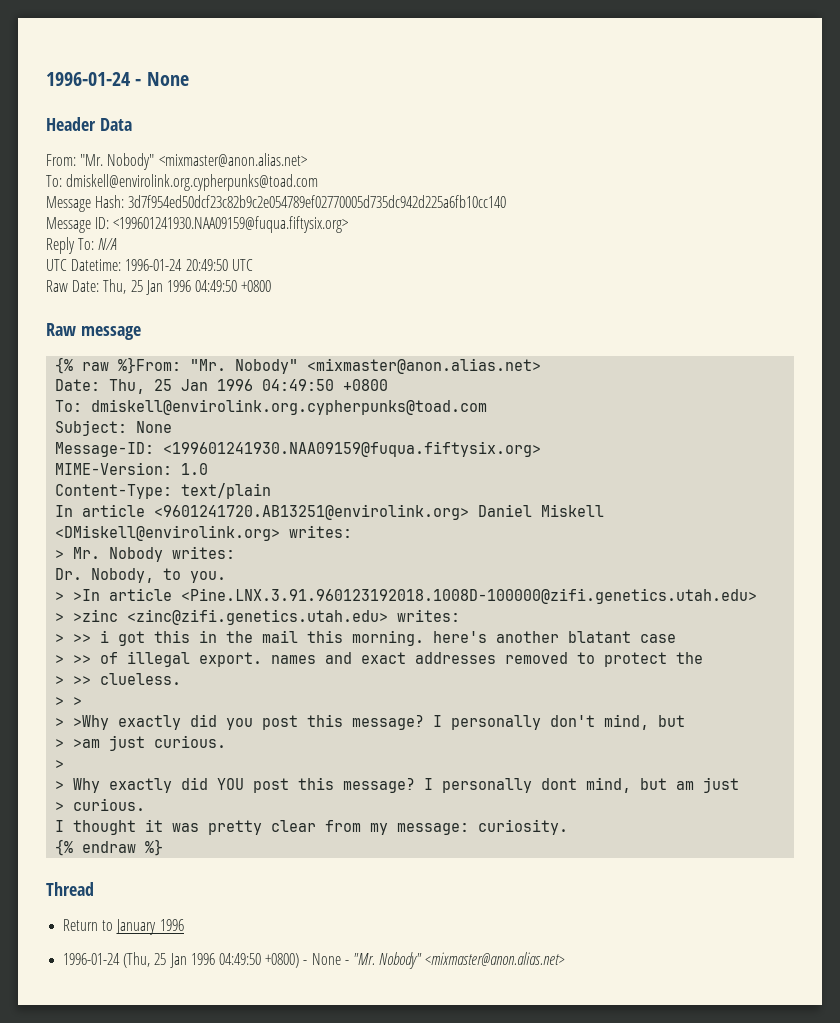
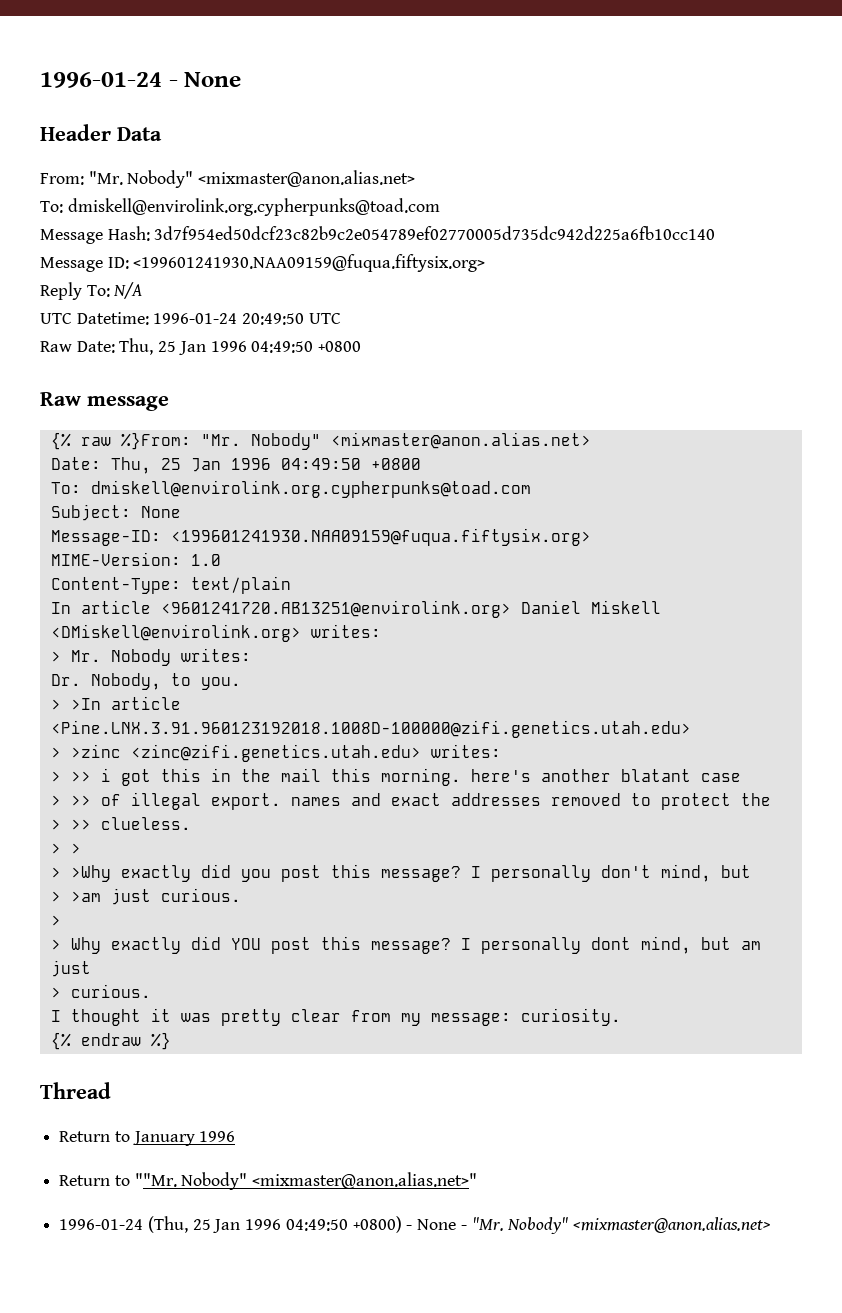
(184, 925) none -> [59,1172,478,1190] // Return to ""Mr. Nobody" <mixmaster@anon.alias.net>"

